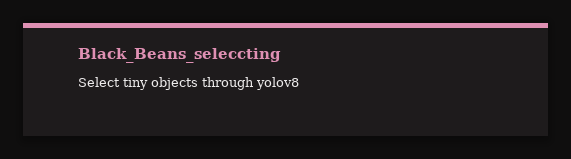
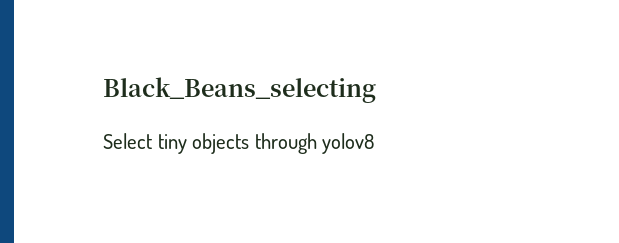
[78,48,281,63] Black_Beans_seleccting -> [103,77,376,103] Black_Beans_selecting

